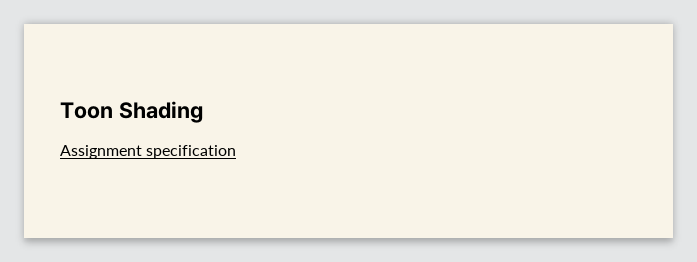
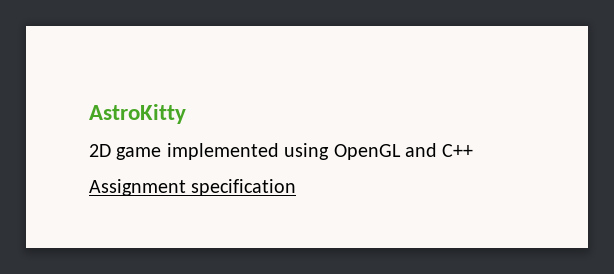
[60,101,203,123] Toon Shading -> [89,104,186,124] [89,143,474,160] AstroKitty // 2D game implemented using OpenGL and C++

